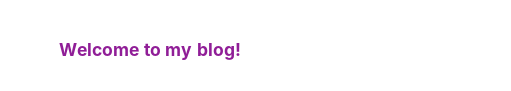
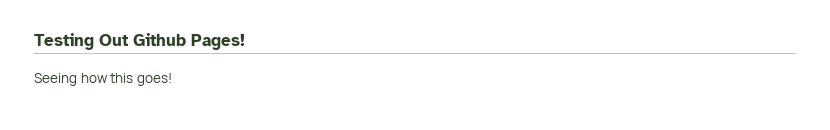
[59,43,242,60] Welcome to my blog! -> [34,33,245,50] [34,73,172,86] Testing Out Github Pages! // Seeing how this goes!

